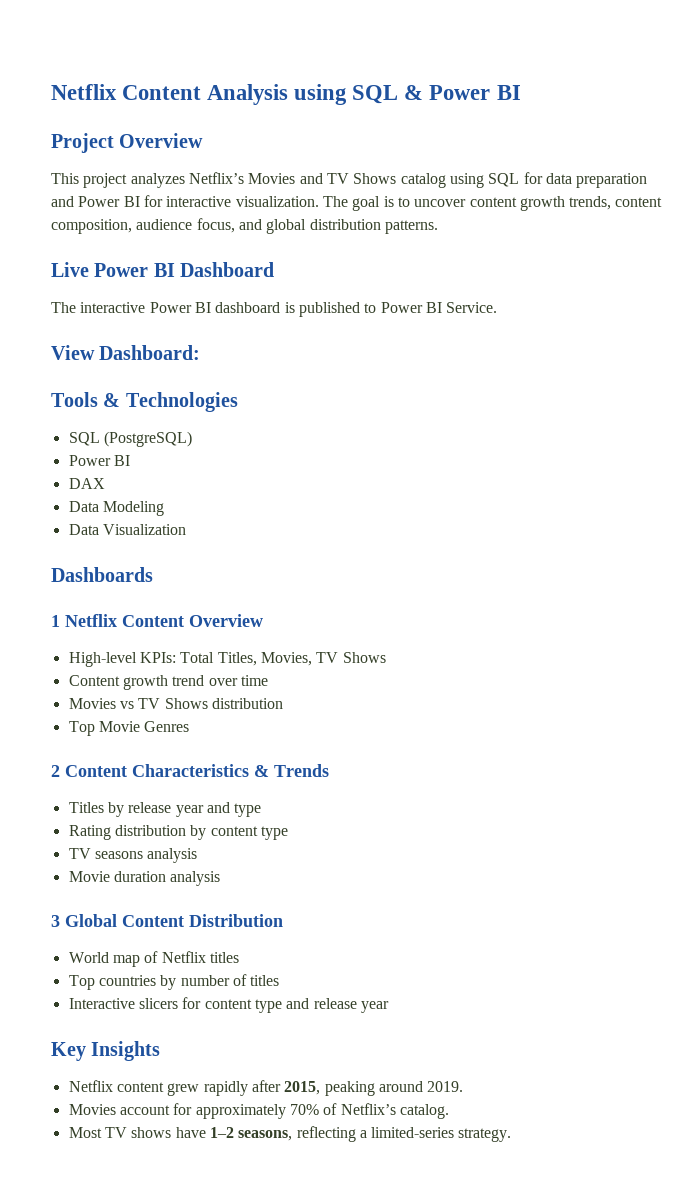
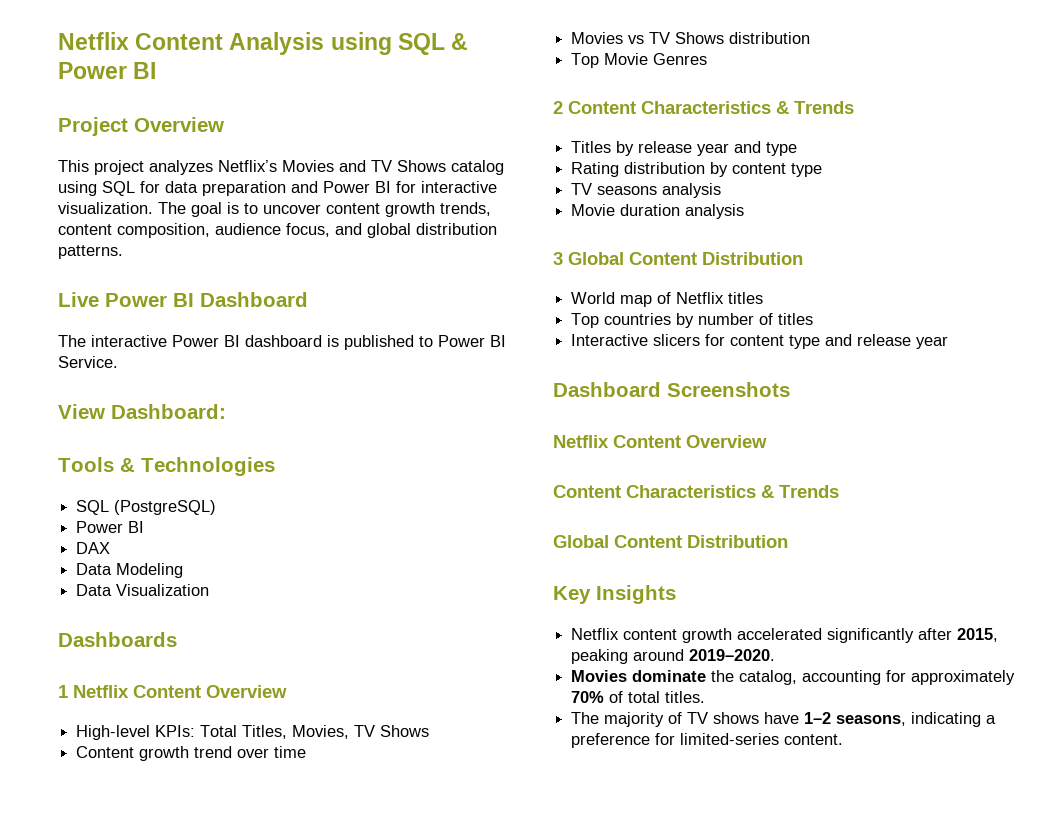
(389, 1007) none -> [553,382,790,397] [553,435,767,448] [553,485,839,498] [553,535,788,548] // Dashboard Screenshots // Netflix Content Overview // Content Characteristics & Trends // Global Content Distribution
[167,1081,248,1096] grew rapidly -> [682,628,915,643] growth accelerated significantly
[427,1081,464,1092] [68,1103,449,1119] [68,1127,102,1138] 2019. // Movies account for approximately 70% of Netflix’s catalog. // Most -> [689,649,776,661] [571,670,1016,685] [571,691,706,703] [571,712,683,727] 2019–2020. // Movies dominate the catalog, accounting for approximately 70% of total titles. // The majority of
[296,1126,512,1142] reflecting a limited-series strategy. -> [911,712,997,727] [571,733,844,748] indicating a preference for limited-series content.

